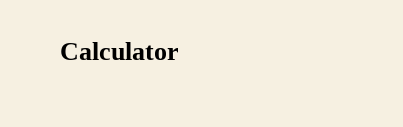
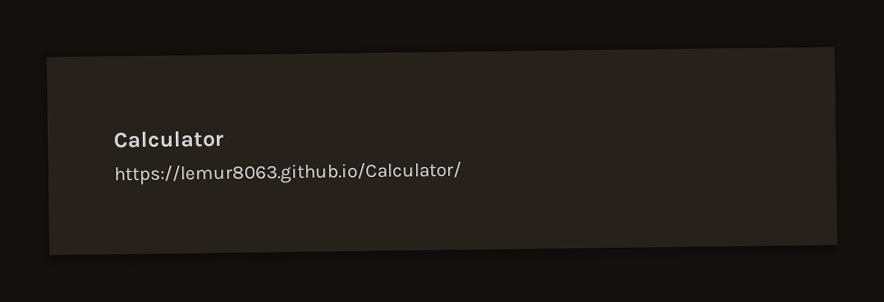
(179, 51) none -> [114,161,462,186] // https://lemur8063.github.io/Calculator/

